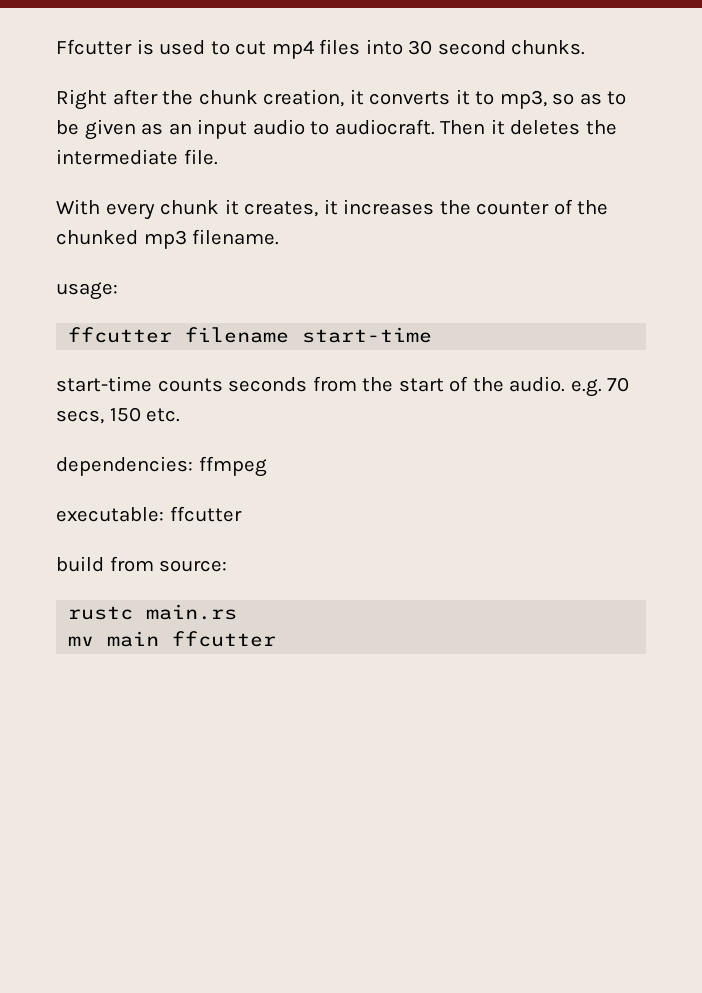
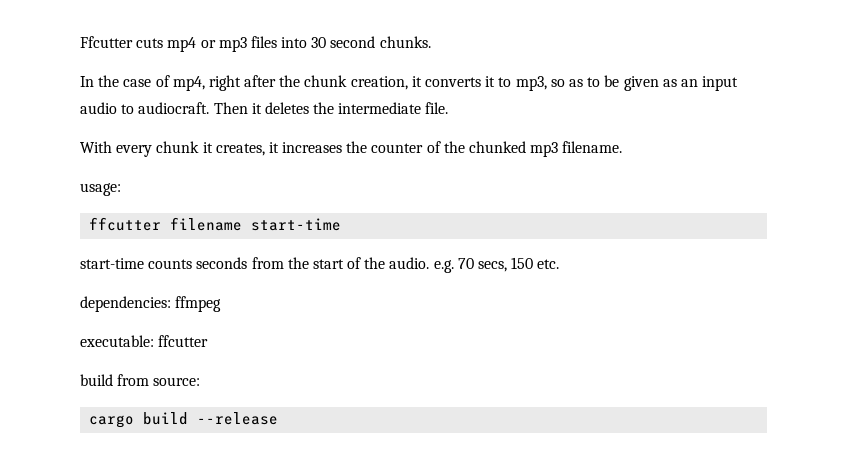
[136,39,314,59] is used to cut mp4 -> [136,37,247,52] cuts mp4 or mp3
[56,89,107,110] Right -> [80,75,241,91] In the case of mp4, right
[68,604,238,620] [68,631,277,647] rustc main.rs // mv main ffcutter -> [89,412,279,428] cargo build --release

